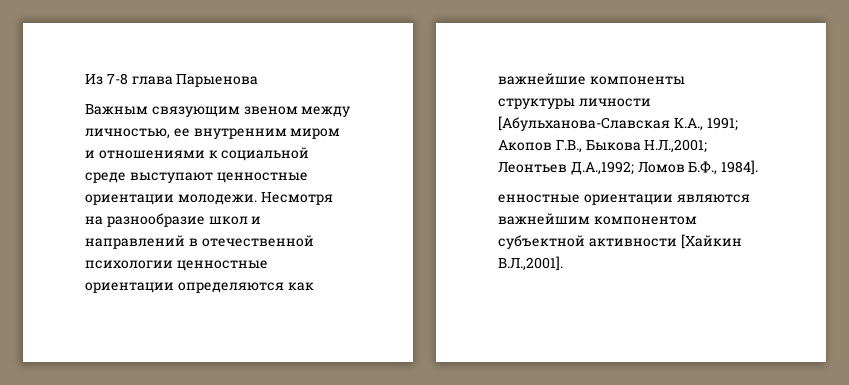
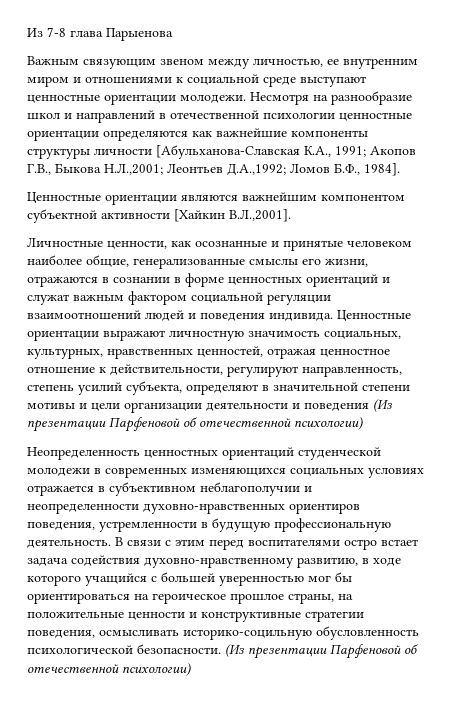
[498,194,580,203] енностные -> [27,192,101,204] Ценностные
(563, 263) none -> [27,237,412,251] [27,255,368,269] [27,273,390,287] [27,291,331,305] [27,310,411,322] [27,330,401,341] [27,346,390,359] [27,364,402,377] [27,381,410,395] [27,399,392,413] [27,417,363,432] [27,447,381,460] [27,467,424,478] [27,482,312,496] [27,503,360,514] [27,518,391,532] [27,537,418,550] [27,555,401,568] [27,572,352,586] [27,593,353,604] [27,611,364,622] [27,626,419,640] [27,644,418,659] [27,663,191,676] // Личностные ценности, как осознанные и принятые человеком наиболее общие, генерализованные смыслы его жизни, отражаются в сознании в форме ценностных ориентаций и служат важным фактором социальной регуляции взаимоотношений людей и поведения индивида. Ценностные ориентации выражают личностную значимость социальных, культурных, нравственных ценностей, отражая ценностное отношение к действительности, регулируют направленность, степень усилий субъекта, определяют в значительной степени мотивы и цели организации деятельности и поведения (Из презентации Парфеновой об отечественной психологии) // Неопределенность ценностных ориентаций студенческой молодежи в современных изменяющихся социальных условиях отражается в субъективном неблагополучии и неопределенности духовно-нравственных ориентиров поведения, устремленности в будущую профессиональную деятельность. В связи с этим перед воспитателями остро встает задача содействия духовно-нравственному развитию, в ходе которого учащийся с большей уверенностью мог бы ориентироваться на героическое прошлое страны, на положительные ценности и конструктивные стратегии поведения, осмысливать историко-социльную обусловленность психологической безопасности. (Из презентации Парфеновой об отечественной психологии)

